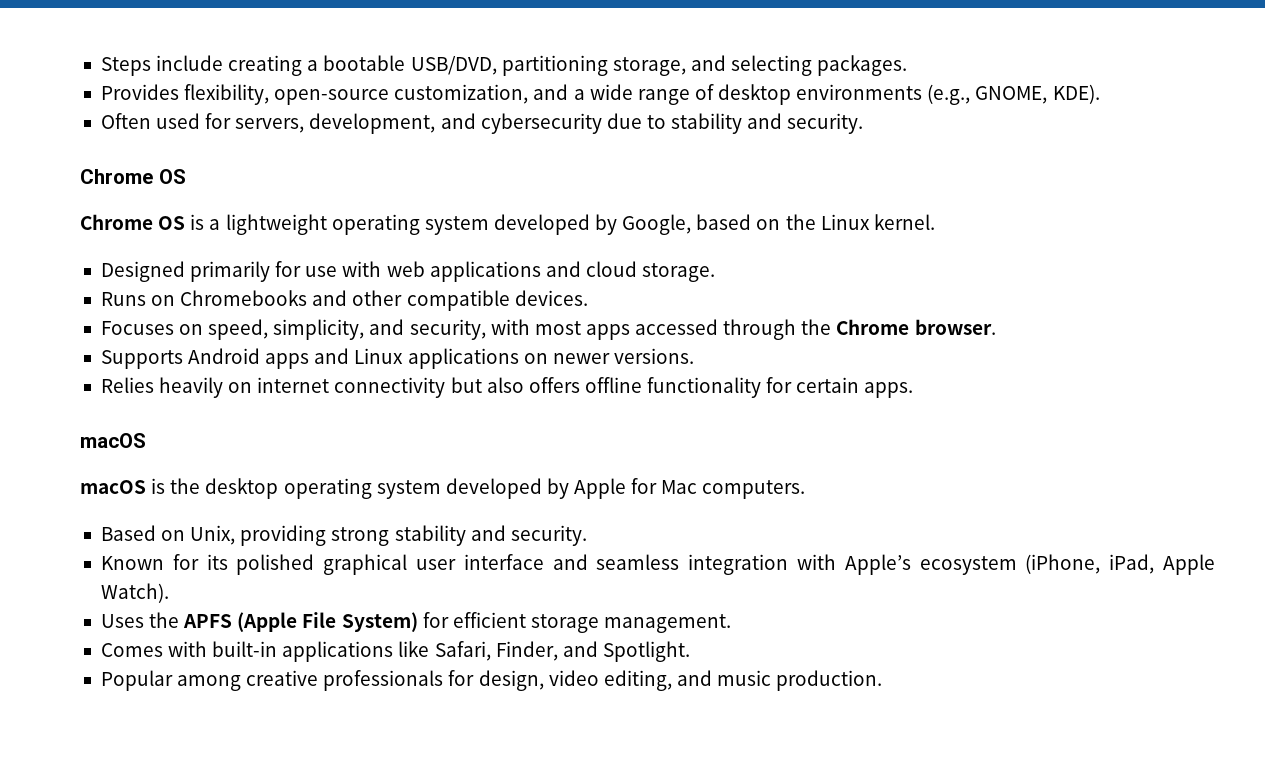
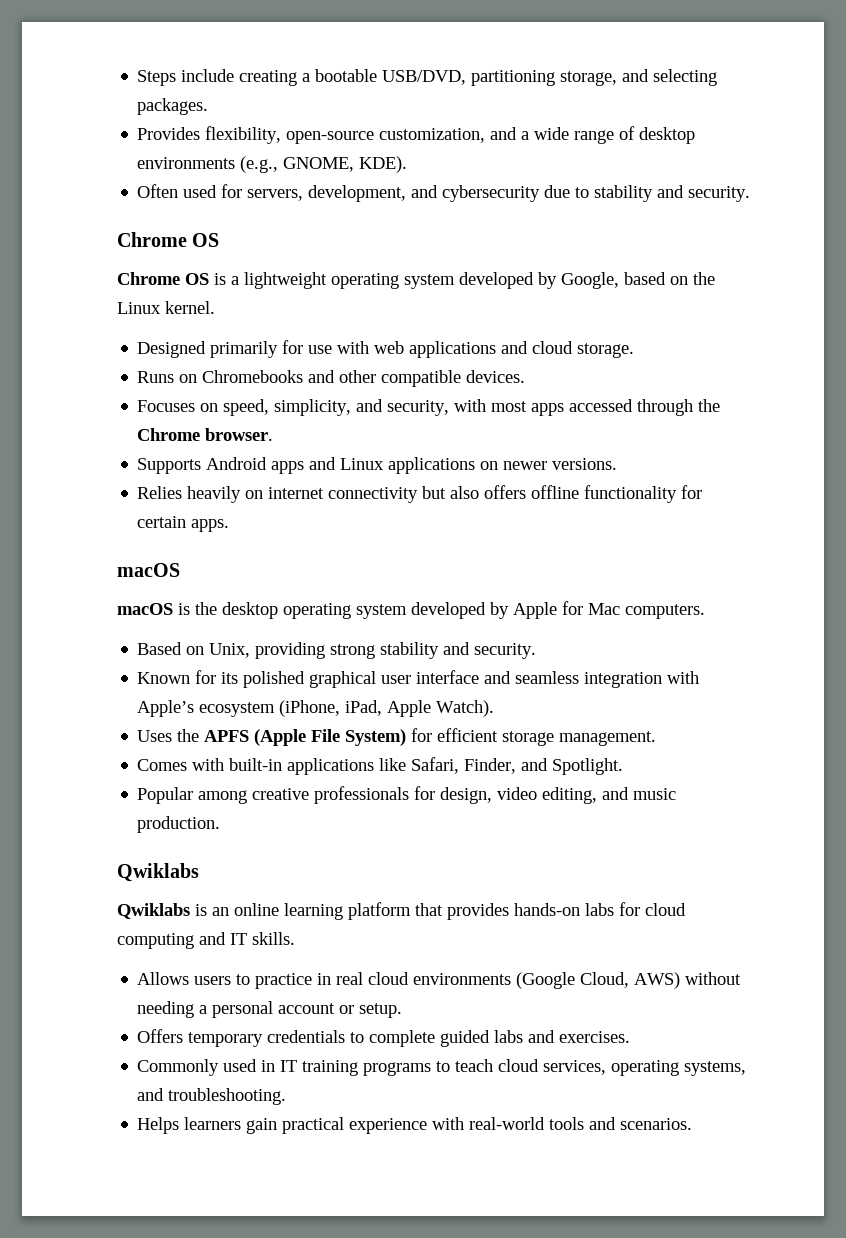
(883, 680) none -> [117,863,199,882] [117,902,686,920] [117,932,295,949] [137,972,742,989] [137,1001,403,1018] [137,1029,631,1047] [137,1059,747,1076] [137,1088,287,1105] [137,1117,693,1134] // Qwiklabs // Qwiklabs is an online learning platform that provides hands-on labs for cloud computing and IT skills. // Allows users to practice in real cloud environments (Google Cloud, AWS) without needing a personal account or setup. // Offers temporary credentials to complete guided labs and exercises. // Commonly used in IT training programs to teach cloud services, operating systems, and troubleshooting. // Helps learners gain practical experience with real-world tools and scenarios.

